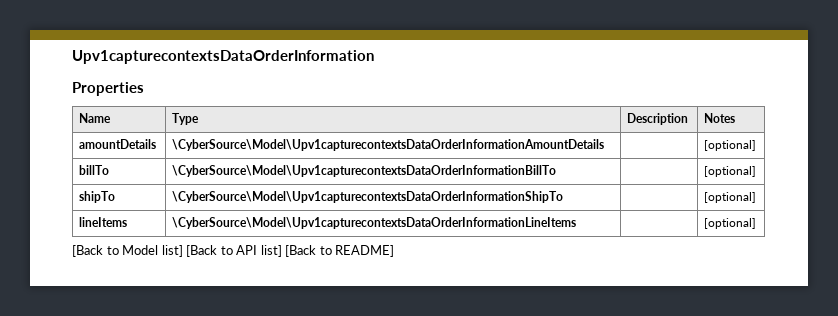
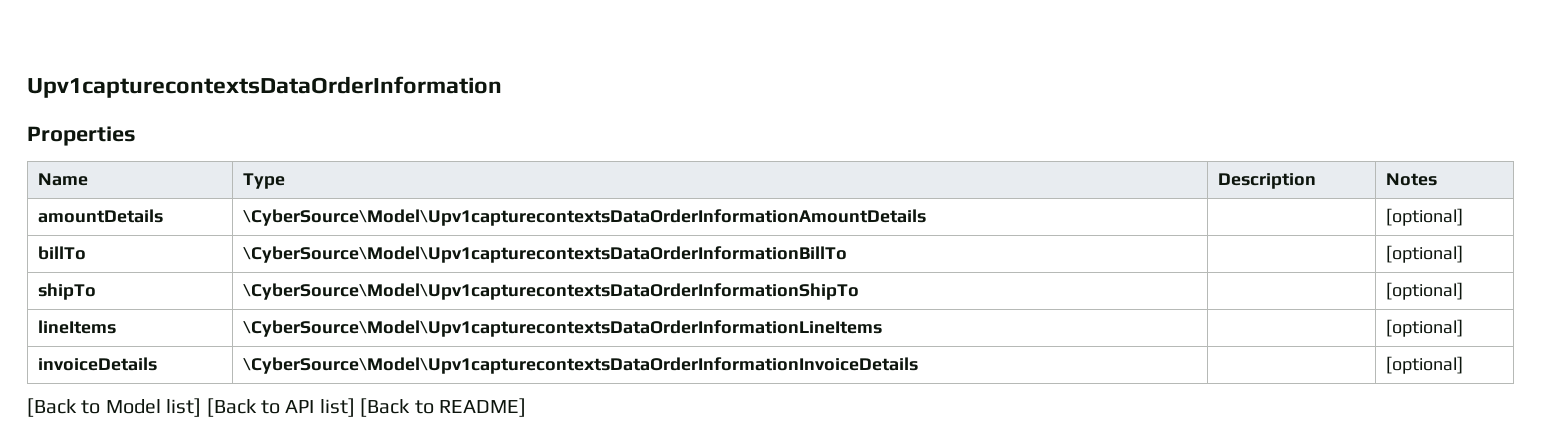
(756, 223) none -> [38,357,158,371] [243,357,919,374] [1386,356,1464,374] // invoiceDetails | \CyberSource\Model\Upv1capturecontextsDataOrderInformationInvoiceDetails | | [optional]

